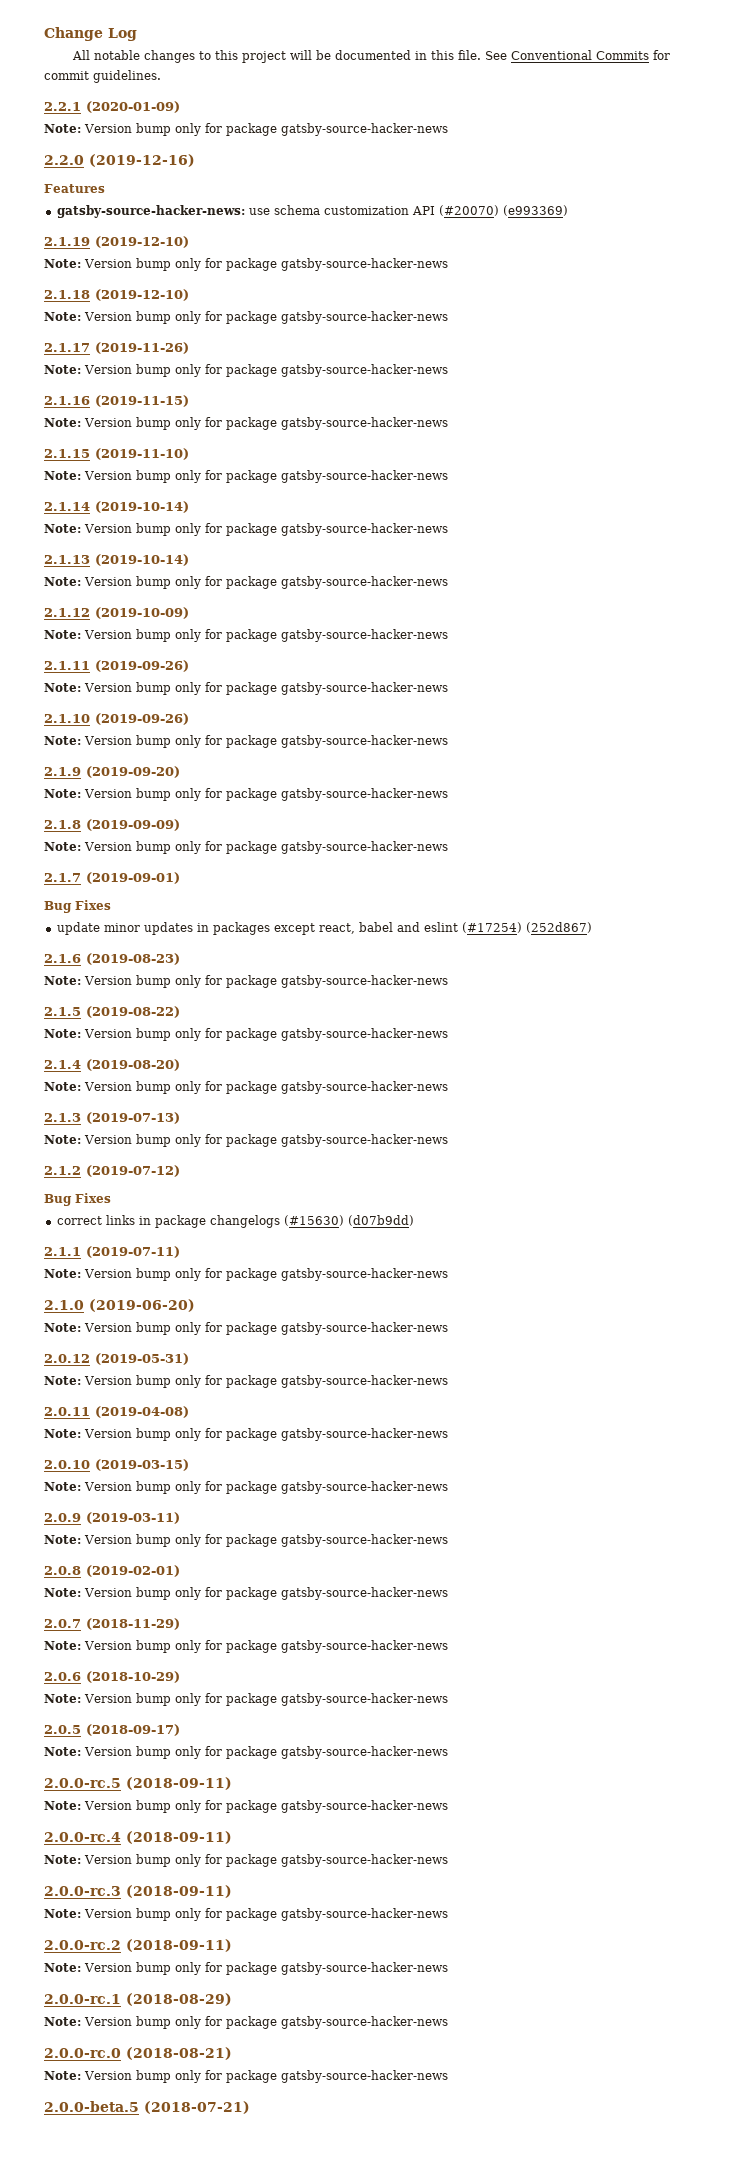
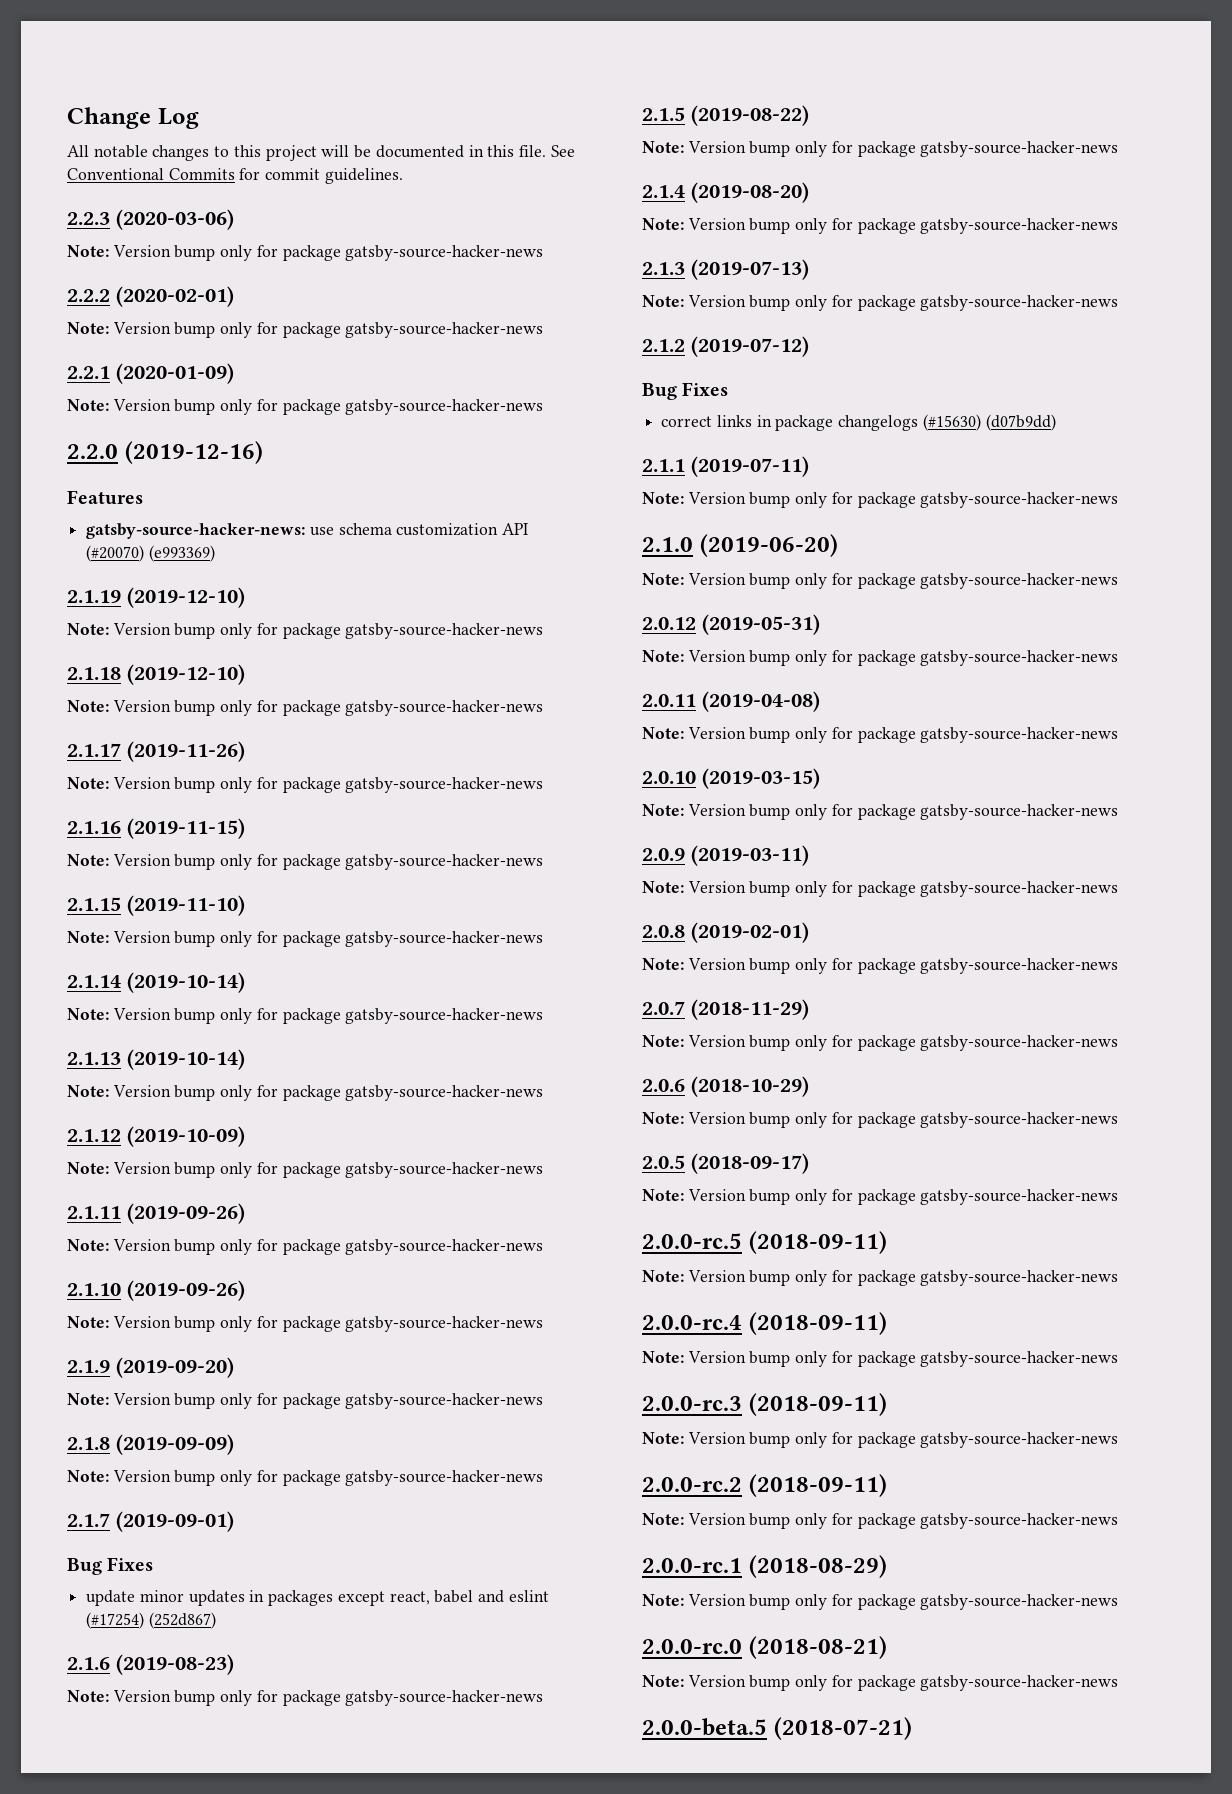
(161, 76) none -> [67,209,234,230] [67,245,544,261] [67,286,234,307] [67,322,544,338] // 2.2.3 (2020-03-06) // Note: Version bump only for package gatsby-source-hacker-news // 2.2.2 (2020-02-01) // Note: Version bump only for package gatsby-source-hacker-news

